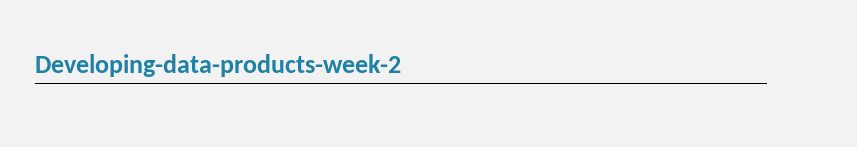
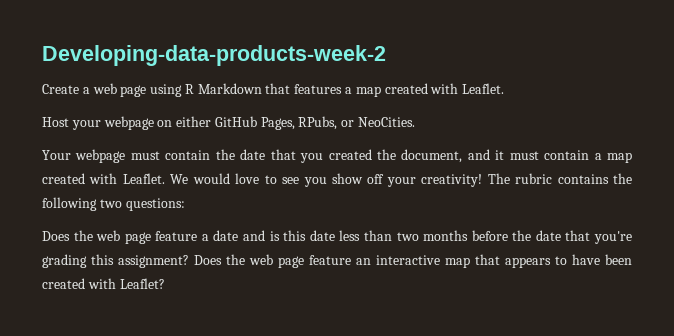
(401, 65) none -> [42,83,505,97] [42,116,416,130] [42,149,632,163] [42,173,632,187] [42,197,185,211] [42,230,632,244] [42,254,632,268] [42,278,165,289] // Create a web page using R Markdown that features a map created with Leaflet. // Host your webpage on either GitHub Pages, RPubs, or NeoCities. // Your webpage must contain the date that you created the document, and it must contain a map created with Leaflet. We would love to see you show off your creativity! The rubric contains the following two questions: // Does the web page feature a date and is this date less than two months before the date that you're grading this assignment? Does the web page feature an interactive map that appears to have been created with Leaflet?

